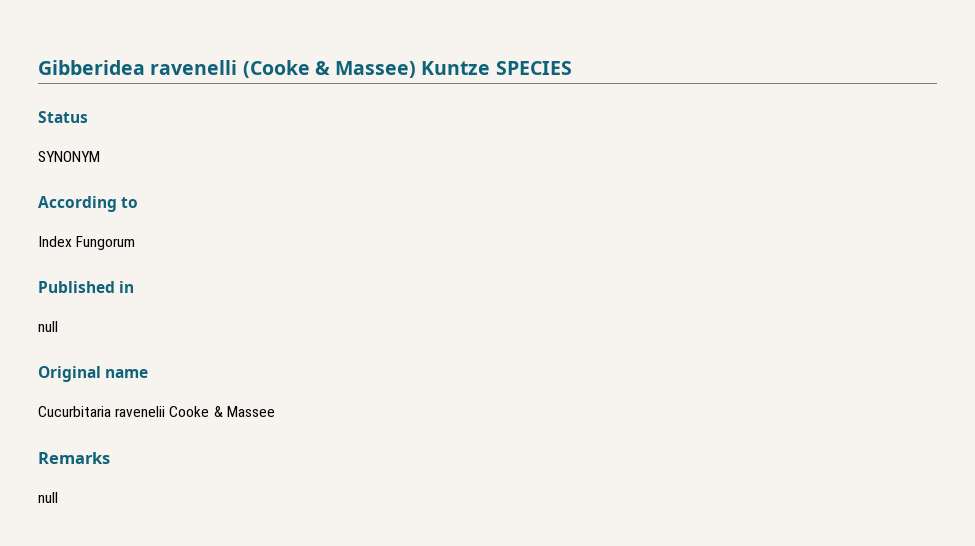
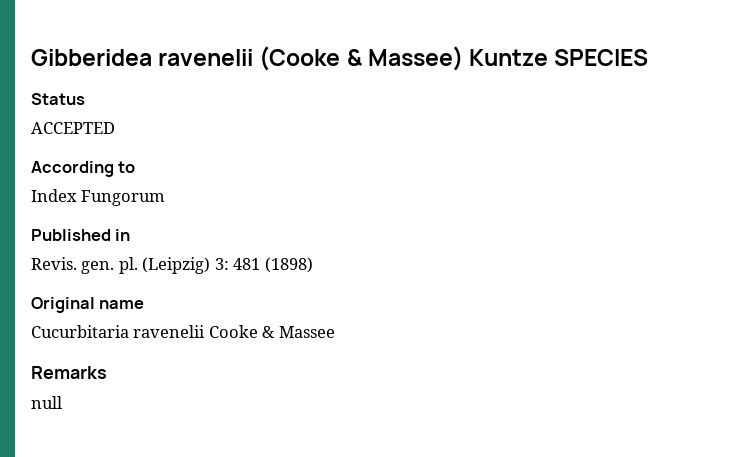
[150,60,238,75] ravenelli -> [158,49,254,66] ravenelii
[38,151,100,162] SYNONYM -> [31,122,115,134] ACCEPTED
[38,321,58,332] null -> [31,257,313,274] Revis. gen. pl. (Leipzig) 3: 481 (1898)

